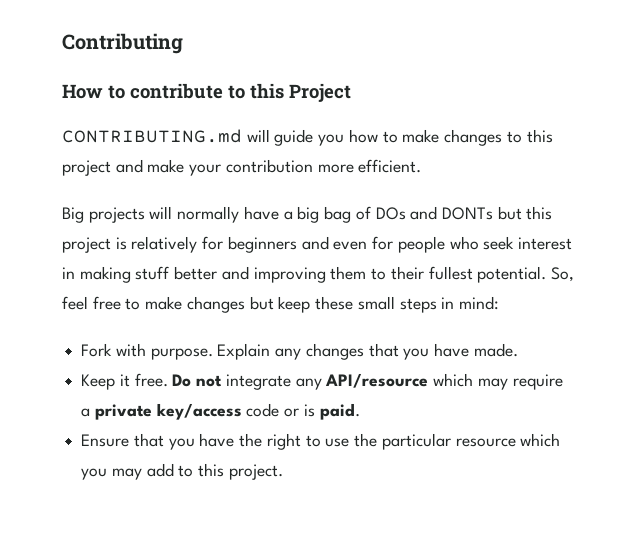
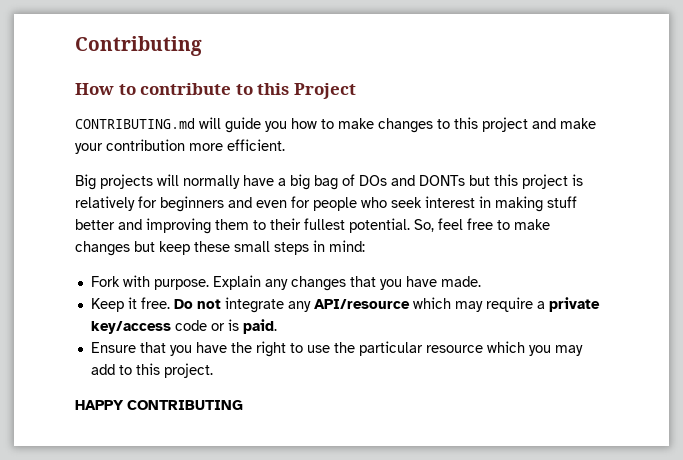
(283, 472) none -> [75,400,243,410] // HAPPY CONTRIBUTING

